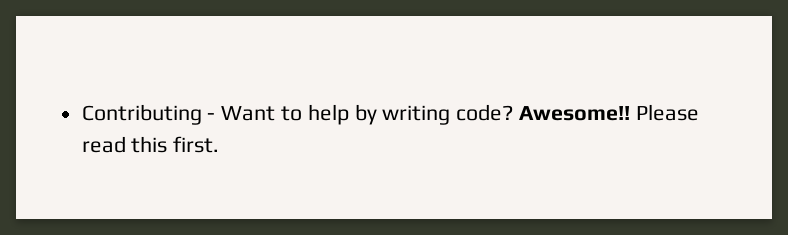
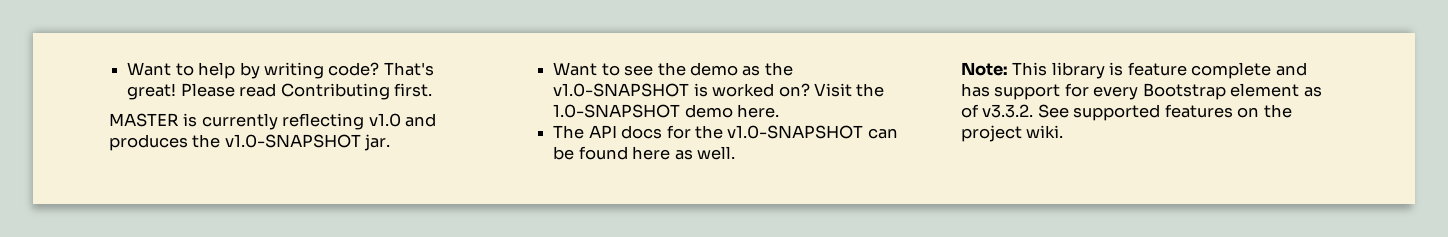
[81,104,216,125] Contributing - -> (127, 69) none
[519,106,631,121] Awesome!! -> [383,62,434,76] [127,83,177,100] That's great!
[131,136,168,153] this -> [280,83,390,100] Contributing
(220, 144) none -> [109,113,437,130] [109,134,391,151] [553,62,793,76] [553,83,885,97] [553,104,780,118] [553,125,898,139] [553,146,735,160] [961,62,1307,79] [961,83,1322,100] [961,104,1292,121] [961,125,1064,142] // MASTER is currently reflecting v1.0 and produces the v1.0-SNAPSHOT jar. // Want to see the demo as the v1.0-SNAPSHOT is worked on? Visit the 1.0-SNAPSHOT demo here. // The API docs for the v1.0-SNAPSHOT can be found here as well. // Note: This library is feature complete and has support for every Bootstrap element as of v3.3.2. See supported features on the project wiki.

